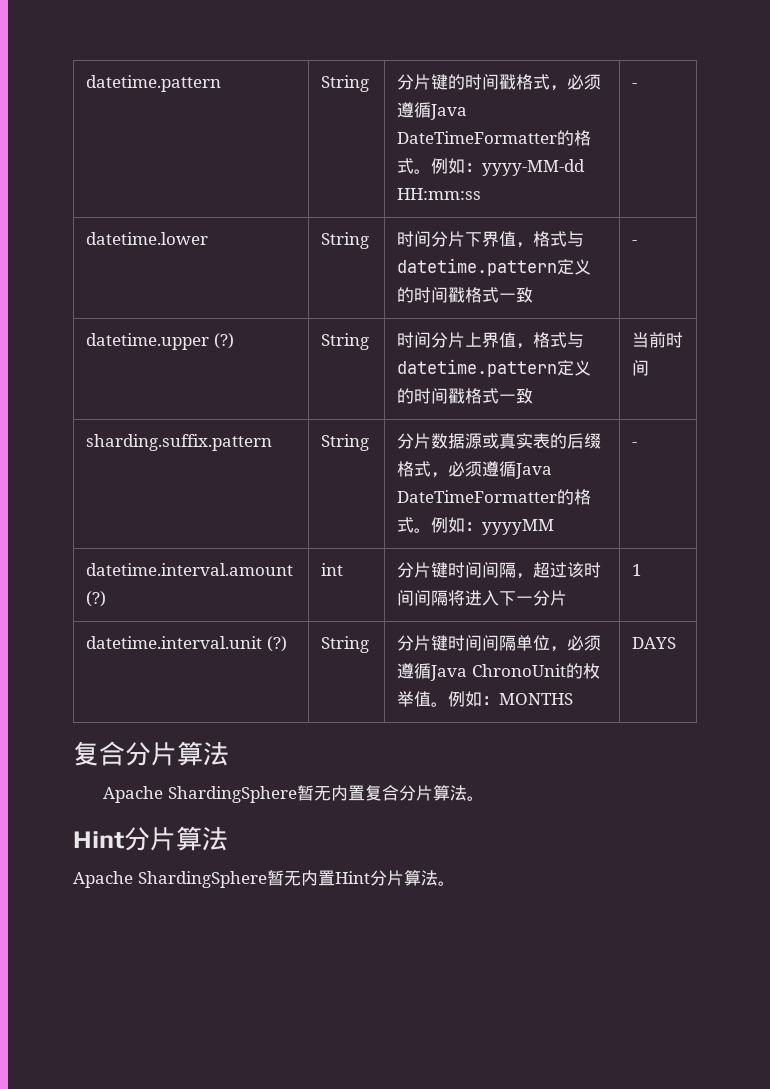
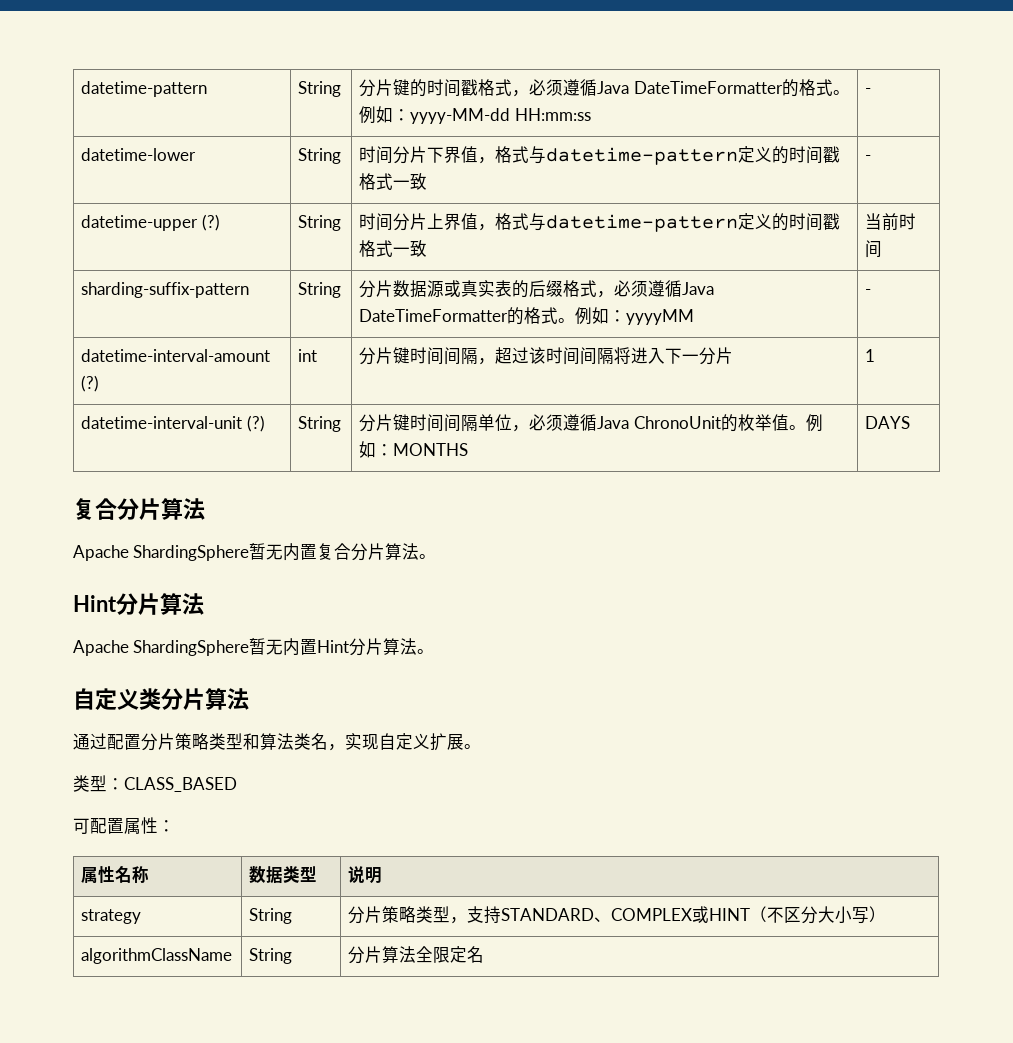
[86,75,222,92] datetime.pattern -> [81,81,208,97] datetime-pattern
[86,232,209,245] datetime.lower -> [81,148,197,161] datetime-lower
[397,258,558,276] datetime.pattern -> [546,147,739,165] datetime-pattern
[86,333,210,350] datetime.upper -> [81,215,199,231] datetime-upper
[397,359,558,377] datetime.pattern -> [546,214,739,232] datetime-pattern
[86,434,273,451] sharding.suffix.pattern -> [81,282,250,298] sharding-suffix-pattern
[86,563,294,576] datetime.interval.amount -> [81,349,271,362] datetime-interval-amount
[86,636,263,649] datetime.interval.unit -> [81,416,243,429] datetime-interval-unit
(455, 883) none -> [73,688,249,710] [73,733,481,751] [73,775,237,792] [73,817,175,834] [81,866,150,883] [249,866,318,884] [348,866,383,884] [81,909,142,924] [249,908,293,924] [348,906,887,924] [81,948,233,964] [249,948,293,964] [348,946,485,964] // 自定义类分片算法 // 通过配置分片策略类型和算法类名，实现自定义扩展。 // 类型：CLASS_BASED // 可配置属性： // 属性名称 | 数据类型 | 说明 // strategy | String | 分片策略类型，支持STANDARD、COMPLEX或HINT（不区分大小写） // algorithmClassName | String | 分片算法全限定名

